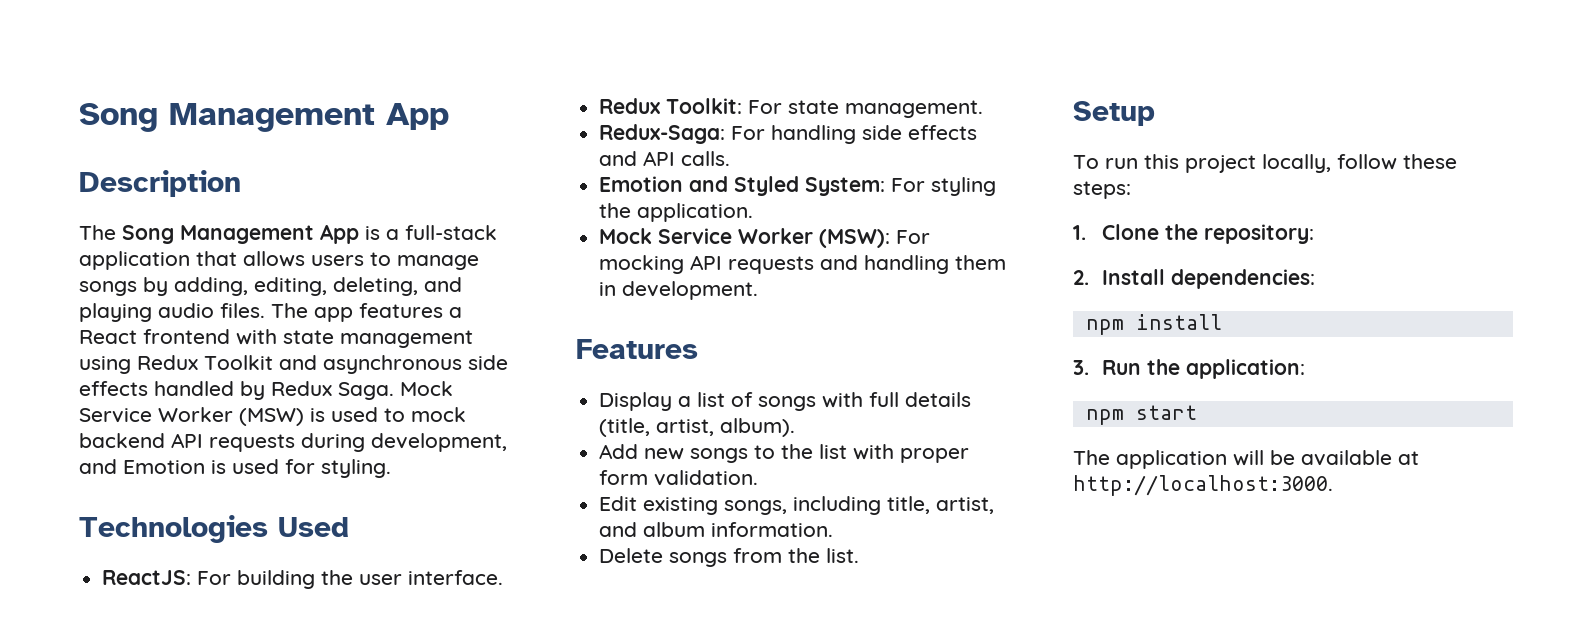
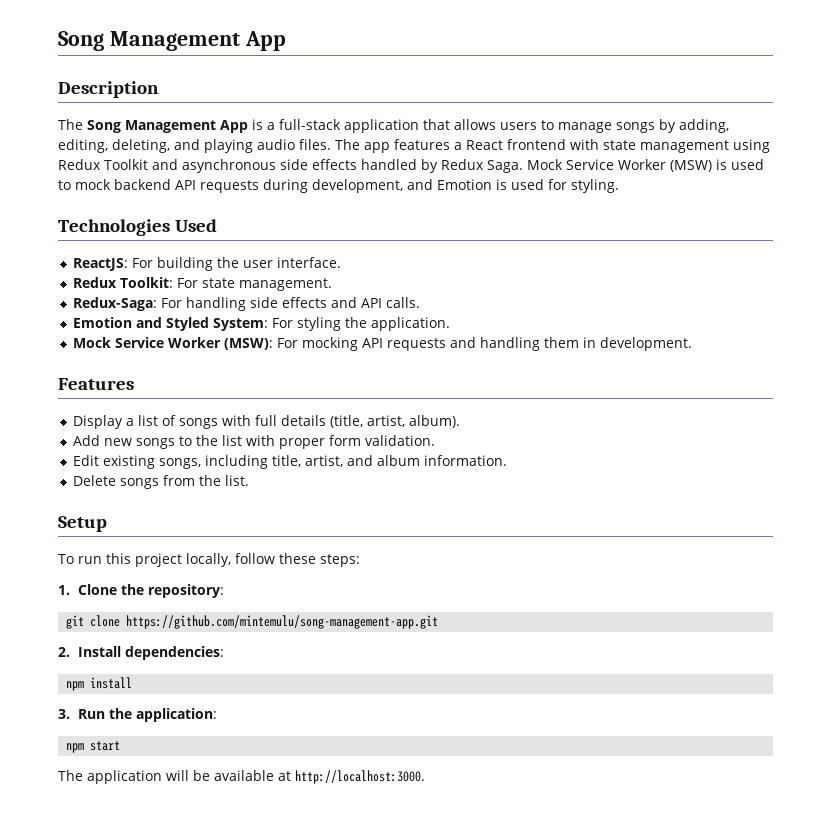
(1314, 234) none -> [66,615,439,629] // git clone https://github.com/mintemulu/song-management-app.git

